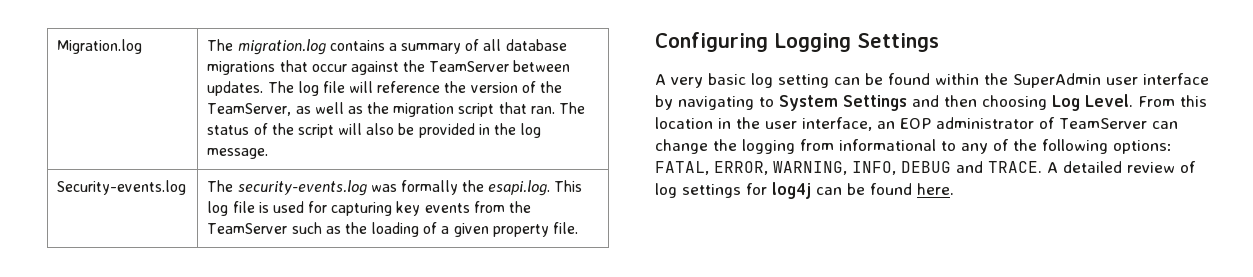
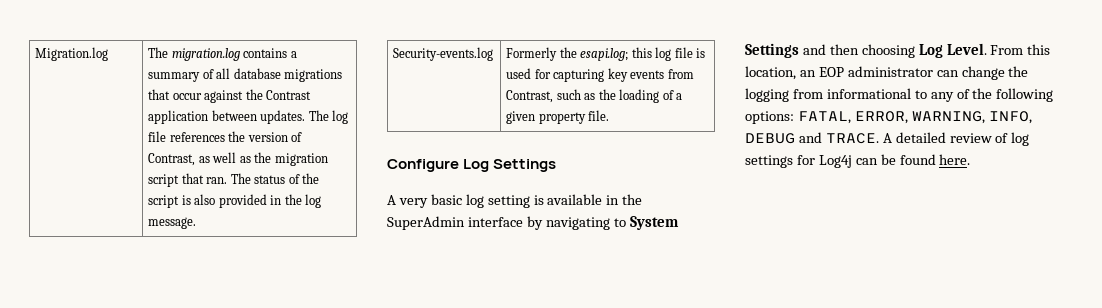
[429,61,510,72] TeamServer -> [266,90,312,100] [148,110,209,124] Contrast application
[349,81,441,93] will reference -> [169,132,225,142] references
[540,81,563,93] [207,103,292,116] the TeamServer, -> [148,153,196,166] Contrast,
[338,123,415,135] will also be -> [181,194,216,205] is also
[207,180,583,196] The security-events.log was formally the esapi.log. This -> [506,47,652,61] Formerly the esapi.log; this
[509,201,532,213] [207,223,288,234] the TeamServer -> [506,90,554,103] Contrast,
[655,32,851,52] Configuring Logging -> [387,159,490,172] Configure Log
[834,73,979,85] can be found within -> [533,194,620,205] is available in
[1106,77,1138,85] user -> (465, 223) none
[655,117,872,131] location in the user interface, -> [745,66,796,80] location,
[1039,117,1147,129] of TeamServer -> (933, 71) none
[772,182,811,199] log4j -> [818,155,852,168] Log4j

